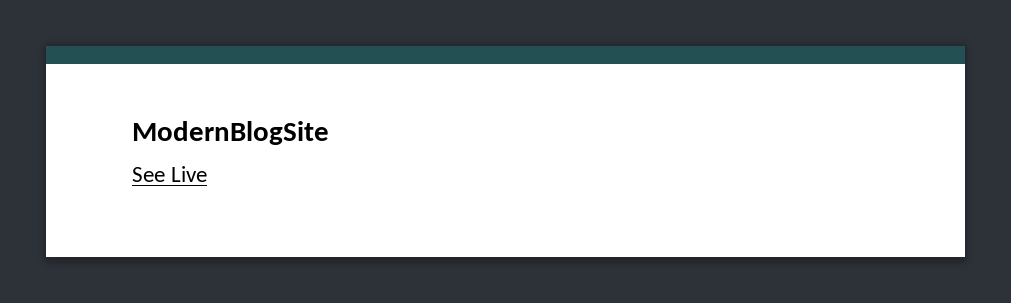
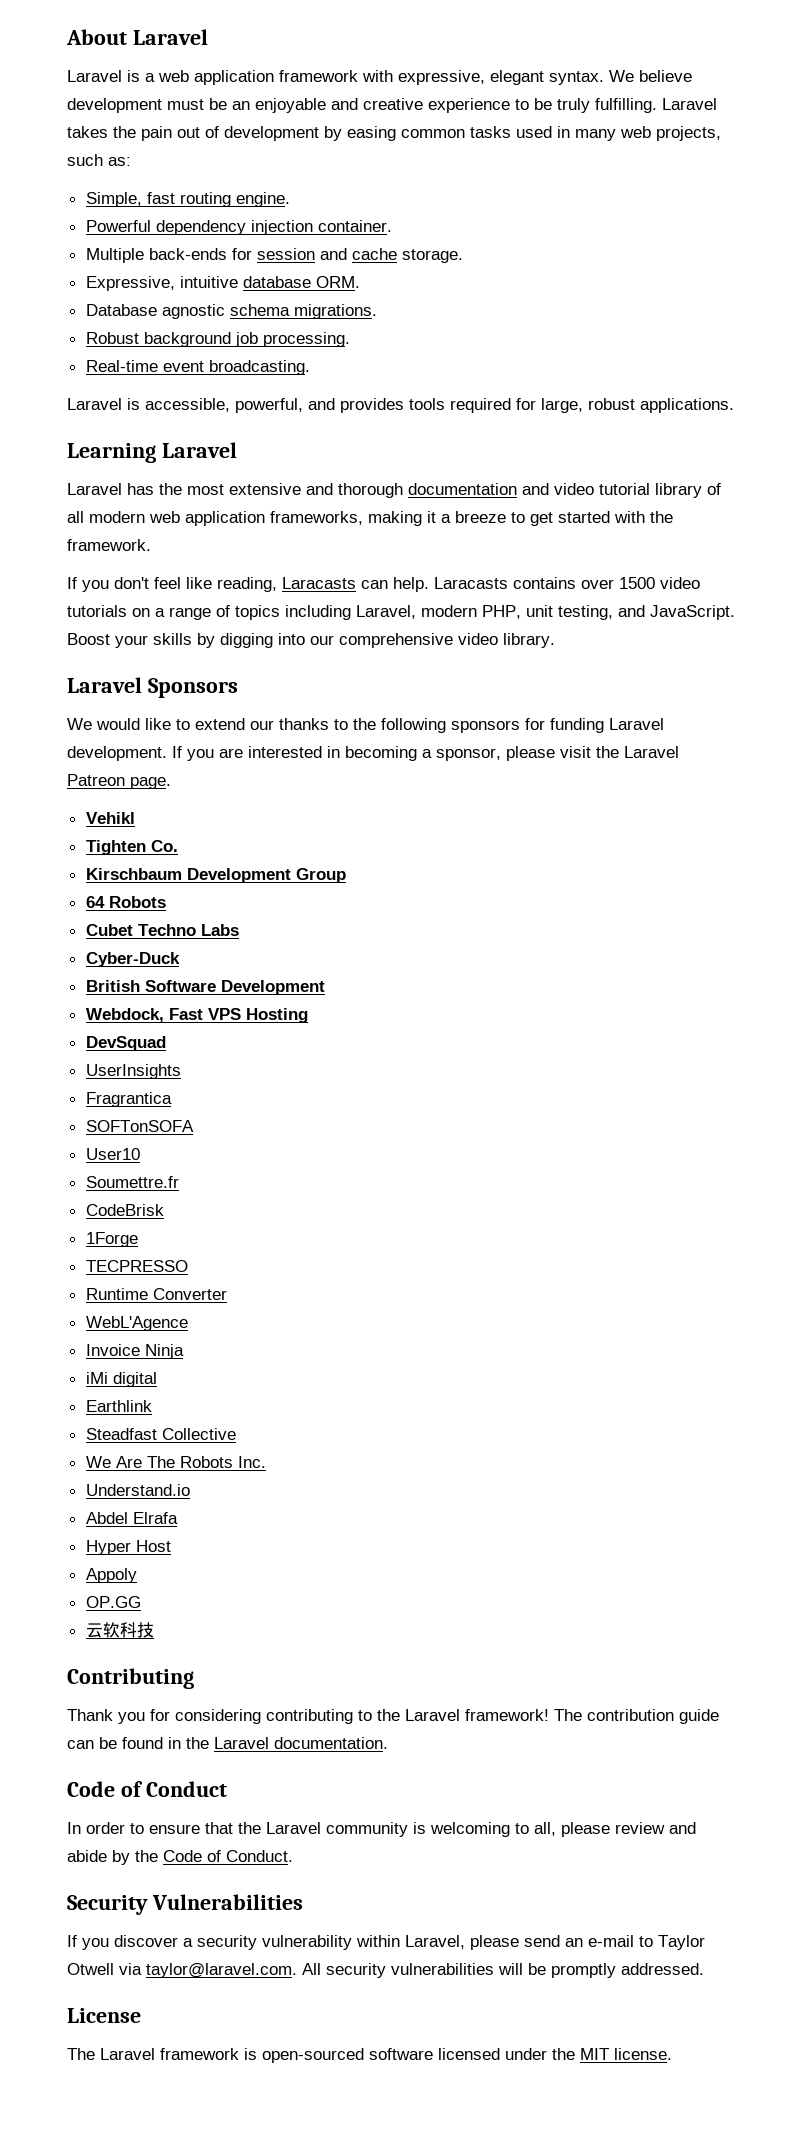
[132,121,329,145] [132,166,208,182] ModernBlogSite // See Live -> [66,29,208,45] [67,70,692,85] [67,98,717,113] [67,126,721,141] [67,154,131,166] [85,192,290,207] [85,220,392,235] [85,248,463,263] [85,276,360,291] [85,304,377,319] [85,332,350,347] [85,360,310,375] [67,398,734,413] [67,442,237,463] [67,483,721,498] [67,511,673,526] [67,539,151,551] [67,577,700,592] [67,605,735,620] [67,633,555,648] [67,677,238,698] [67,718,664,733] [67,746,679,761] [67,774,171,789] [85,812,135,824] [85,840,178,855] [85,868,346,883] [85,896,166,908] [85,924,239,936] [85,952,180,967] [85,980,325,995] [85,1008,308,1023] [85,1036,166,1051] [85,1064,181,1079] [85,1092,172,1107] [85,1120,194,1132] [85,1148,140,1160] [85,1176,179,1188] [85,1204,164,1216] [85,1232,138,1247] [85,1260,188,1272] [85,1288,227,1300] [85,1316,188,1331] [85,1344,184,1359] [85,1372,157,1387] [85,1400,152,1412] [85,1428,236,1440] [85,1456,266,1468] [85,1484,190,1496] [85,1512,178,1524] [85,1540,171,1555] [85,1568,137,1583] [85,1596,141,1608] [85,1622,154,1638] [67,1668,194,1689] [67,1709,719,1724] [67,1737,388,1749] [67,1781,227,1797] [67,1822,696,1837] [67,1850,293,1865] [67,1894,303,1915] [67,1935,705,1950] [67,1963,704,1978] [67,2008,141,2023] [67,2048,672,2063] About Laravel // Laravel is a web application framework with expressive, elegant syntax. We believe development must be an enjoyable and creative experience to be truly fulfilling. Laravel takes the pain out of development by easing common tasks used in many web projects, such as: // Simple, fast routing engine. // Powerful dependency injection container. // Multiple back-ends for session and cache storage. // Expressive, intuitive database ORM. // Database agnostic schema migrations. // Robust background job processing. // Real-time event broadcasting. // Laravel is accessible, powerful, and provides tools required for large, robust applications. // Learning Laravel // Laravel has the most extensive and thorough documentation and video tutorial library of all modern web application frameworks, making it a breeze to get started with the framework. // If you don't feel like reading, Laracasts can help. Laracasts contains over 1500 video tutorials on a range of topics including Laravel, modern PHP, unit testing, and JavaScript. Boost your skills by digging into our comprehensive video library. // Laravel Sponsors // We would like to extend our thanks to the following sponsors for funding Laravel development. If you are interested in becoming a sponsor, please visit the Laravel Patreon page. // Vehikl // Tighten Co. // Kirschbaum Development Group // 64 Robots // Cubet Techno Labs // Cyber-Duck // British Software Development // Webdock, Fast VPS Hosting // DevSquad // UserInsights // Fragrantica // SOFTonSOFA // User10 // Soumettre.fr // CodeBrisk // 1Forge // TECPRESSO // Runtime Converter // WebL'Agence // Invoice Ninja // iMi digital // Earthlink // Steadfast Collective // We Are The Robots Inc. // Understand.io // Abdel Elrafa // Hyper Host // Appoly // OP.GG // 云软科技 // Contributing // Thank you for considering contributing to the Laravel framework! The contribution guide can be found in the Laravel documentation. // Code of Conduct // In order to ensure that the Laravel community is welcoming to all, please review and abide by the Code of Conduct. // Security Vulnerabilities // If you discover a security vulnerability within Laravel, please send an e-mail to Taylor Otwell via taylor@laravel.com. All security vulnerabilities will be promptly addressed. // License // The Laravel framework is open-sourced software licensed under the MIT license.

